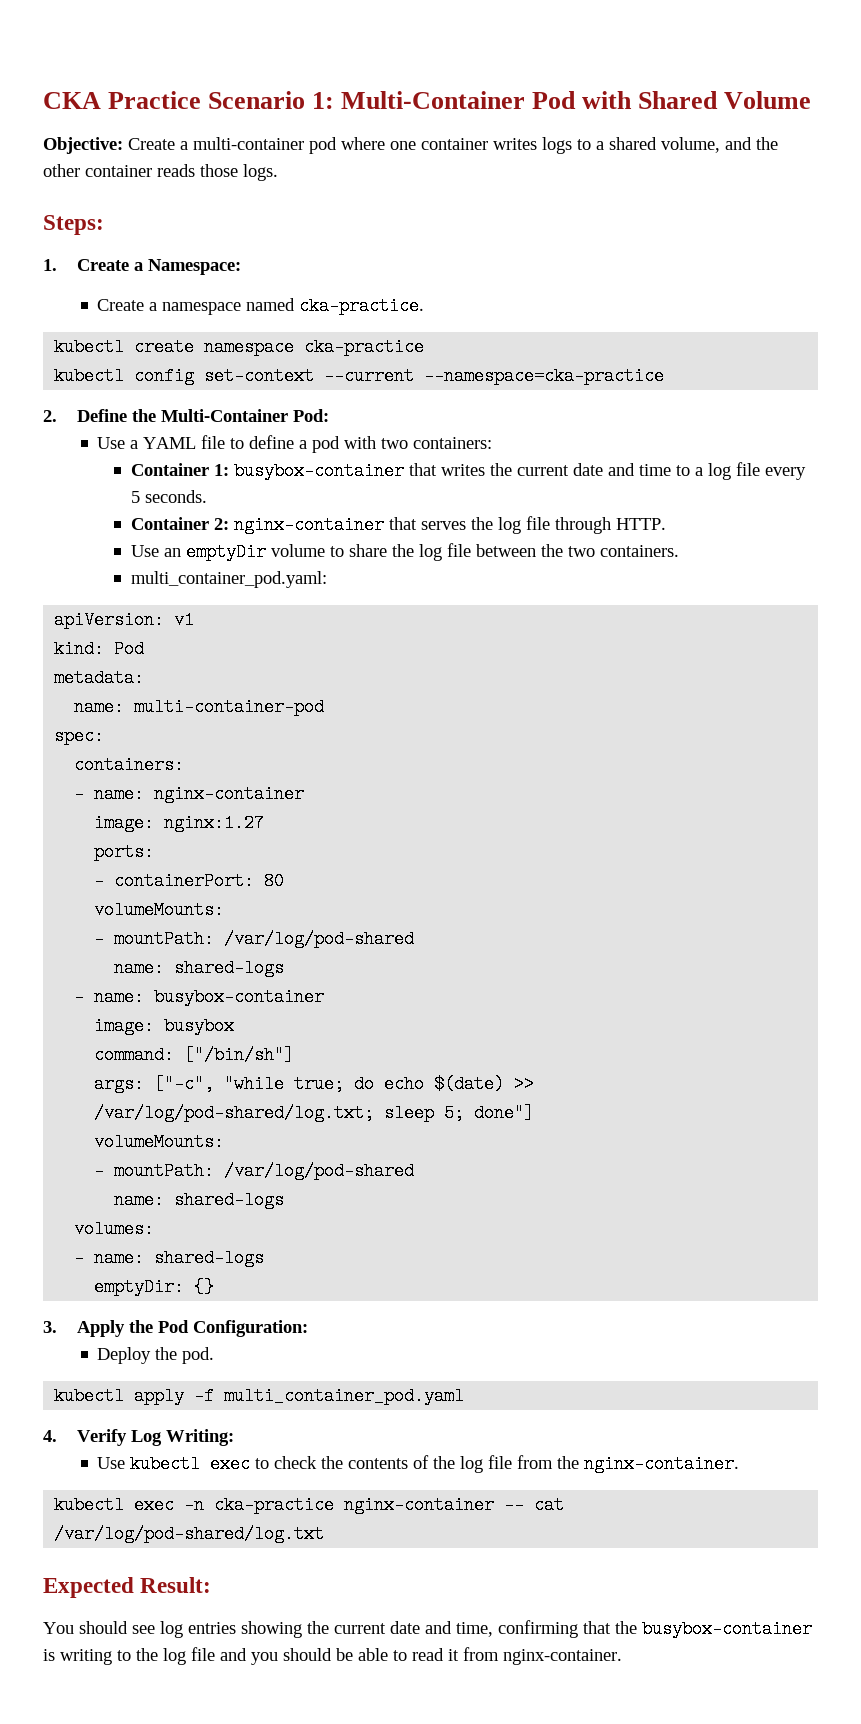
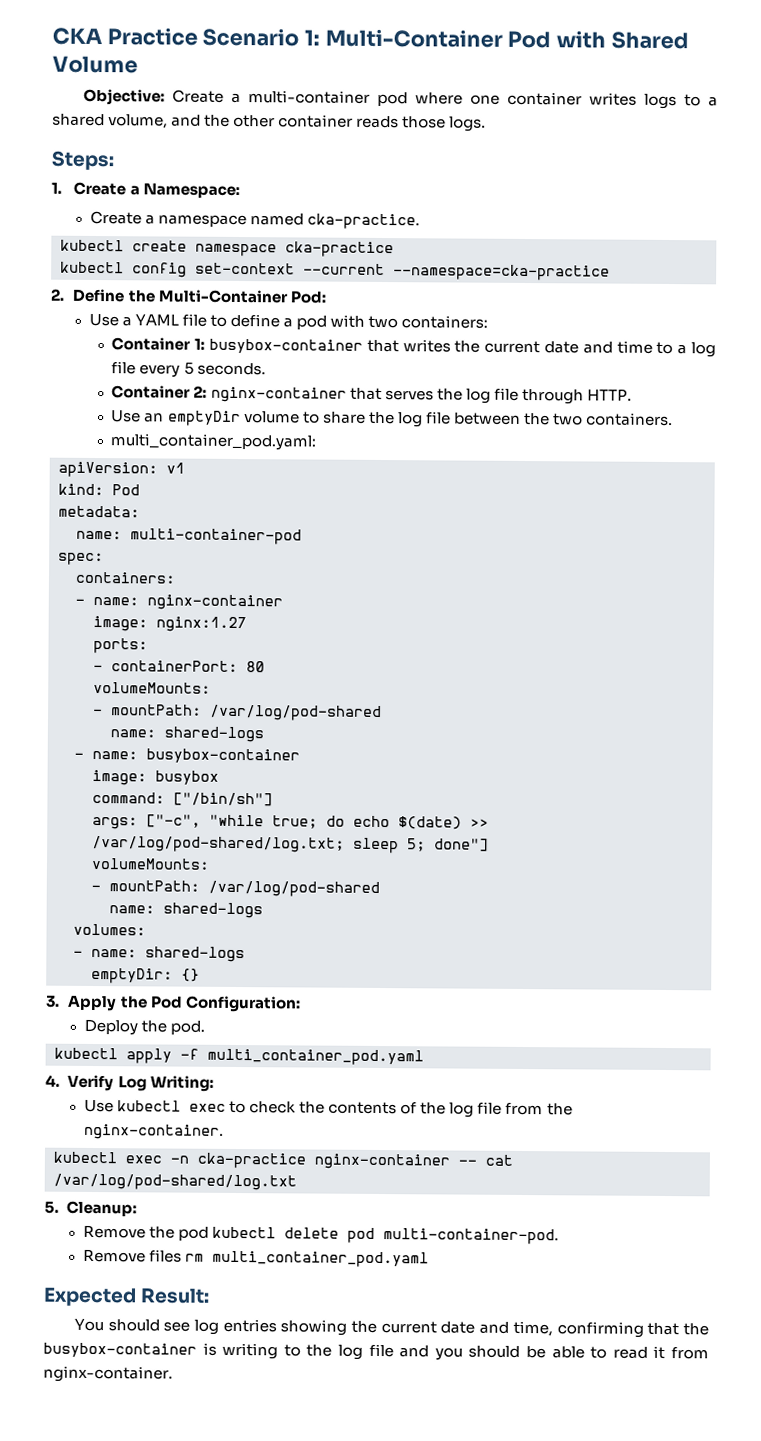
(325, 1534) none -> [44,1200,138,1217] [82,1225,560,1245] [82,1249,430,1268] // 5. Cleanup: // Remove the pod kubectl delete pod multi-container-pod. // Remove files rm multi_container_pod.yaml

